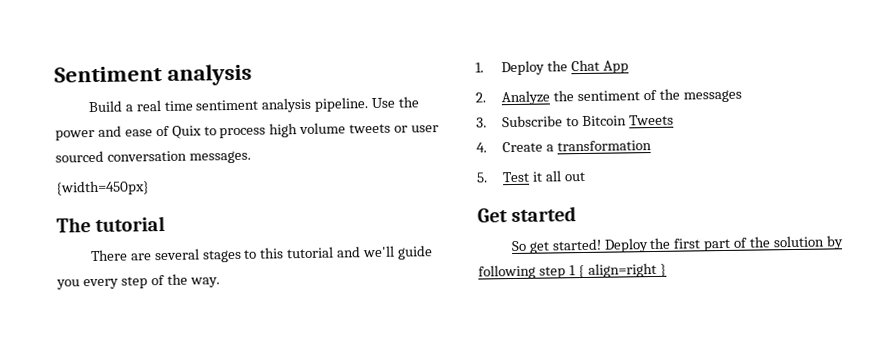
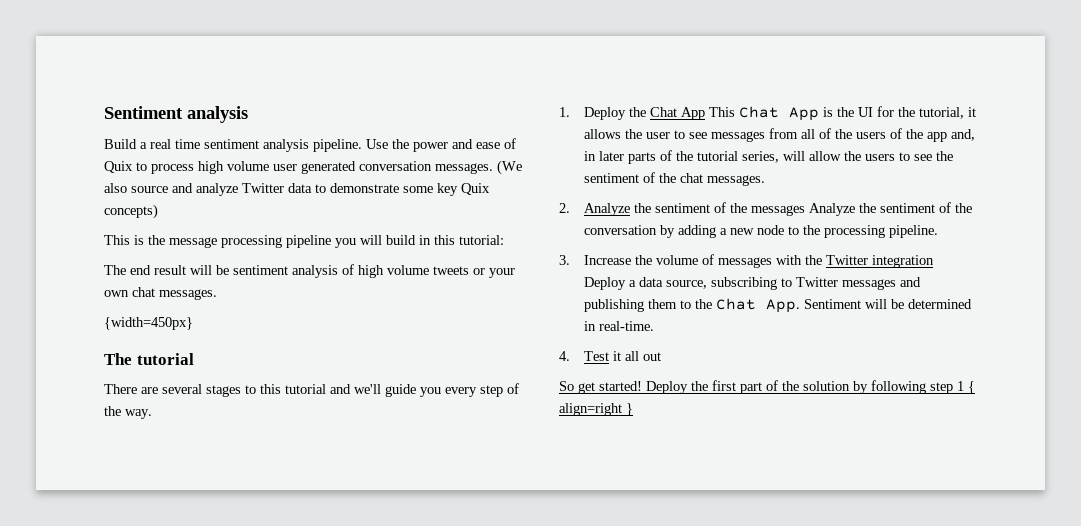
[349,123,440,134] [55,150,187,163] tweets or user sourced conversation -> [273,160,522,175] [104,183,490,196] [104,204,158,219] [104,235,504,248] [104,264,515,278] [104,287,155,297] user generated conversation messages. (We also source and analyze Twitter data to demonstrate some key Quix concepts) // This is the message processing pipeline you will build in this tutorial: // The end result will be sentiment analysis of high volume tweets or your own chat
(629, 67) none -> [709,106,977,121] [584,128,976,142] [584,150,954,164] [584,172,766,186] This Chat App is the UI for the tutorial, it allows the user to see messages from all of the users of the app and, in later parts of the tutorial series, will allow the users to see the sentiment of the chat messages.
[476,114,674,128] [476,140,652,153] [476,172,488,183] // 3. Subscribe to Bitcoin Tweets // 4. Create a transformation // 5. -> [809,202,973,216] [584,225,939,238] [559,254,935,268] [584,277,922,290] [584,298,973,313] [584,321,655,331] [559,351,570,361] Analyze the sentiment of the conversation by adding a new node to the processing pipeline. // 3. Increase the volume of messages with the Twitter integration Deploy a data source, subscribing to Twitter messages and publishing them to the Chat App. Sentiment will be determined in real-time. // 4.
[477,206,577,223] // Get started -> (662, 356) none

